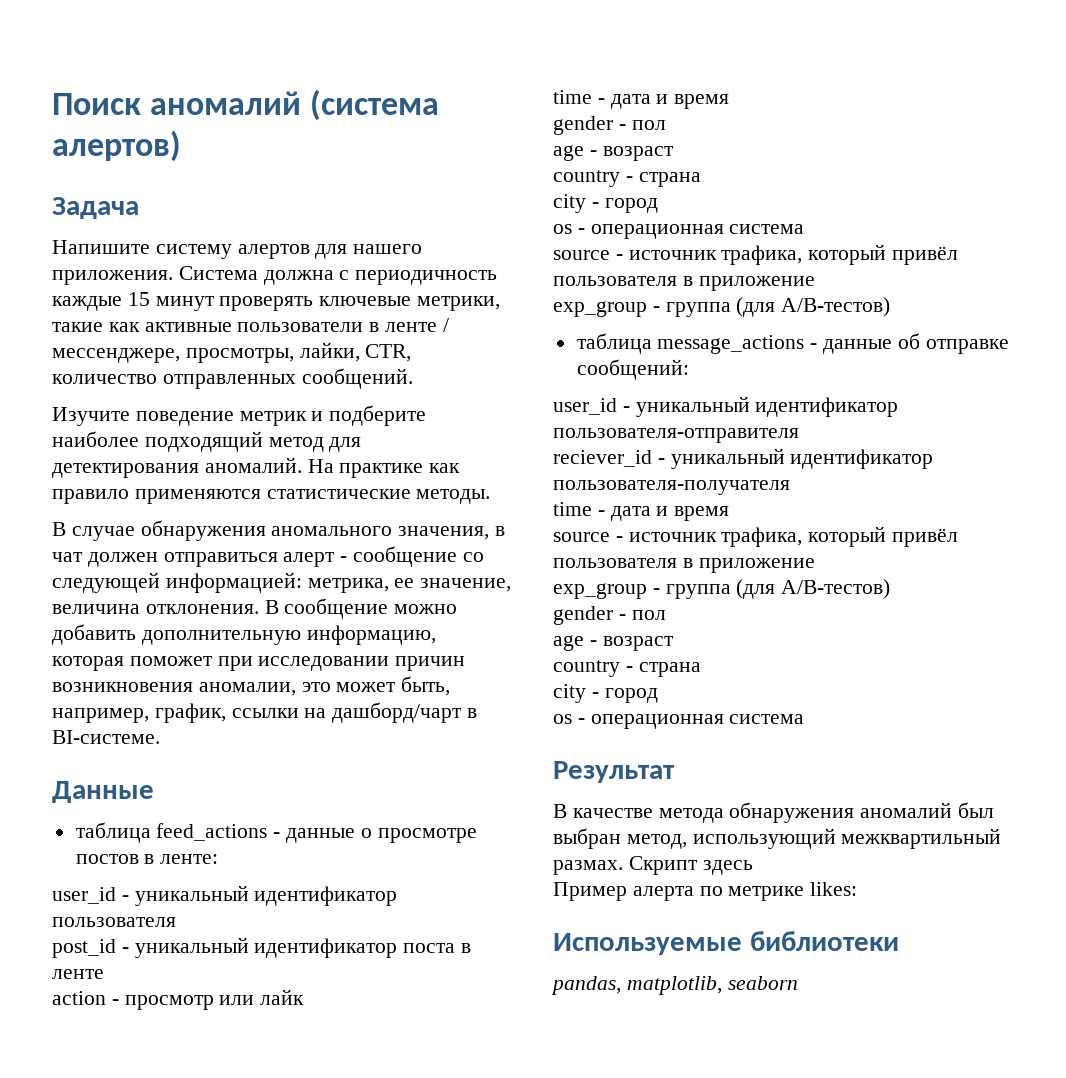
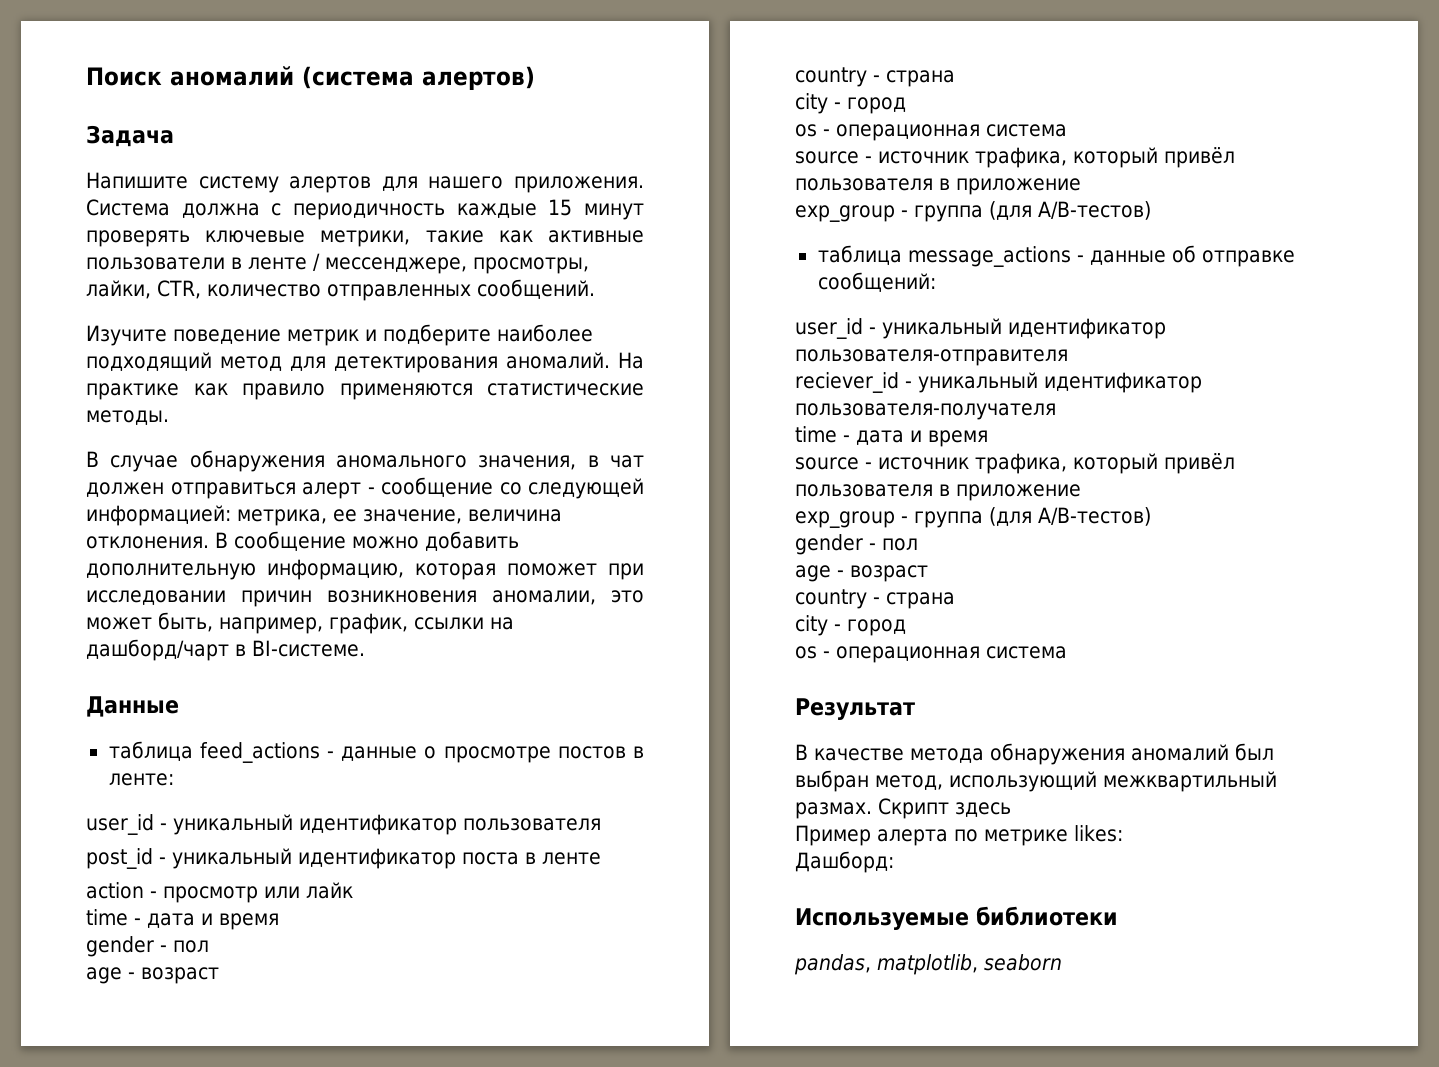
(858, 889) none -> [795,851,894,873] // Дашборд:

